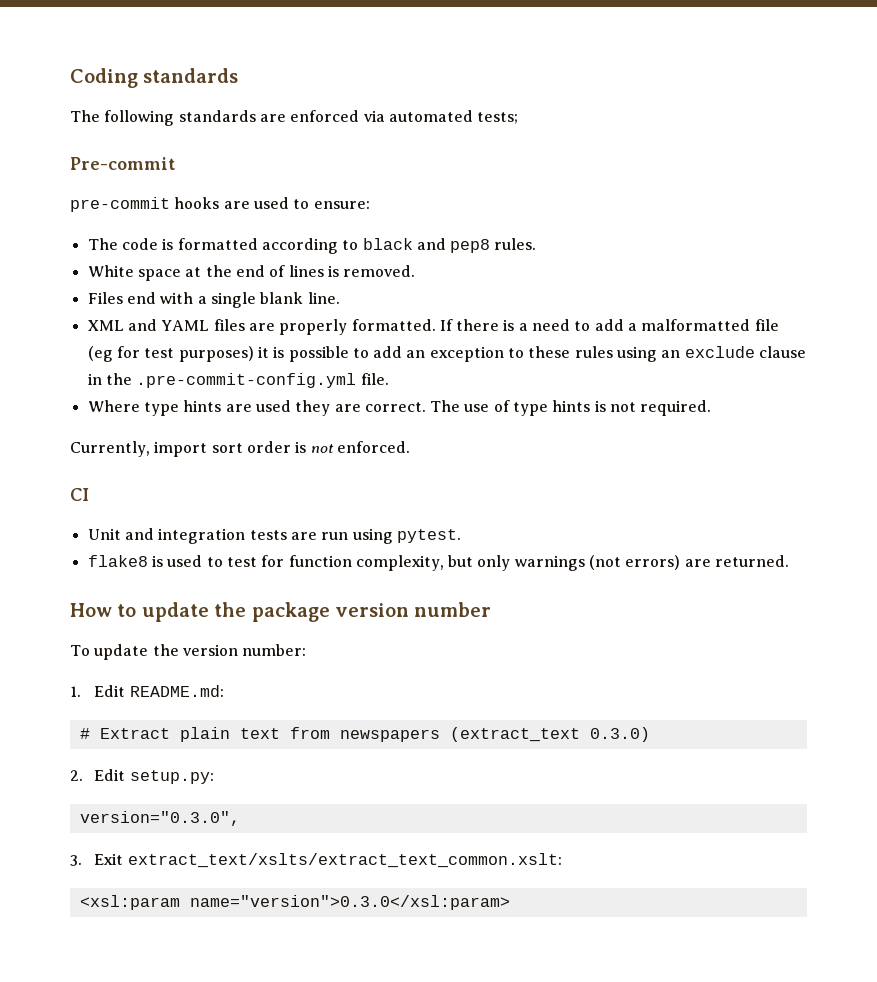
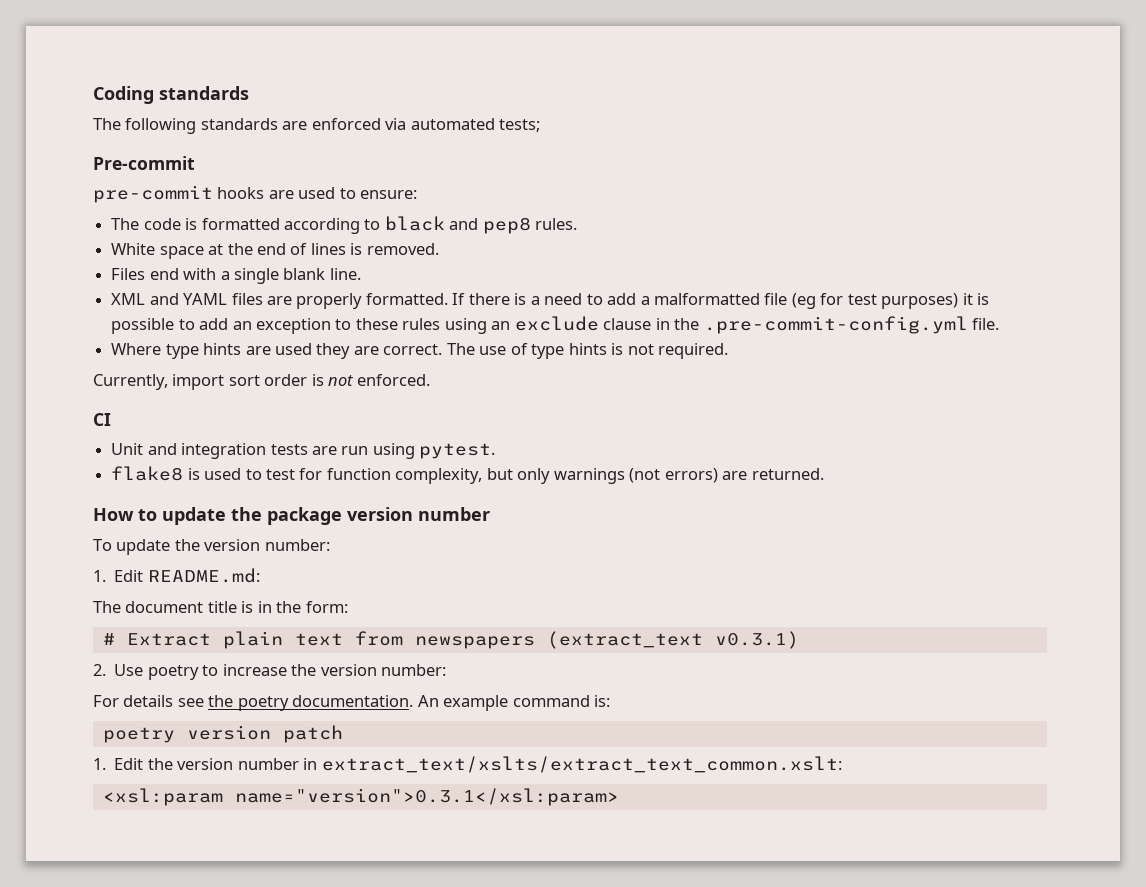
(224, 691) none -> [93,601,348,613] // The document title is in the form:
[589,727,650,742] [70,769,214,784] [79,811,240,826] [70,853,124,866] 0.3.0) // 2. Edit setup.py: // version="0.3.0", // 3. Exit -> [714,631,799,649] [93,664,446,680] [93,695,611,711] [102,725,343,743] [93,758,318,770] v0.3.1) // 2. Use poetry to increase the version number: // For details see the poetry documentation. An example command is: // poetry version patch // 1. Edit the version number in
[189,895,510,910] name="version">0.3.0</xsl:param> -> [234,788,619,806] name="version">0.3.1</xsl:param>

